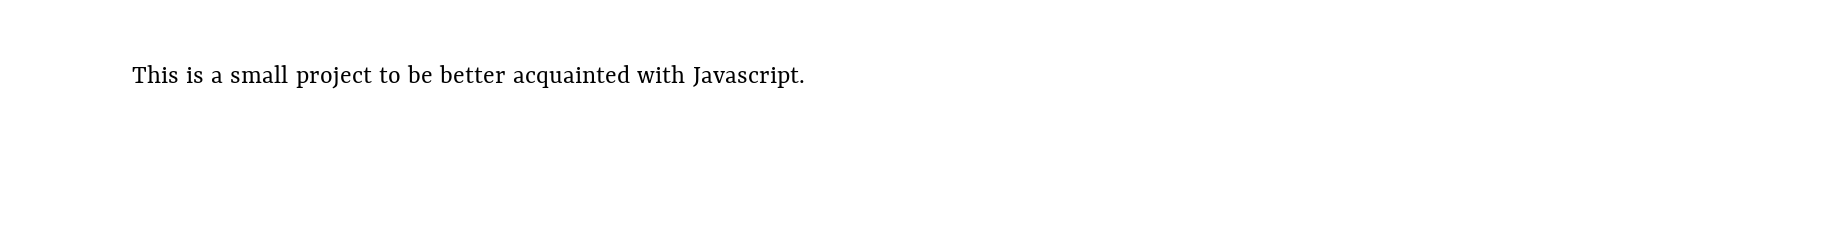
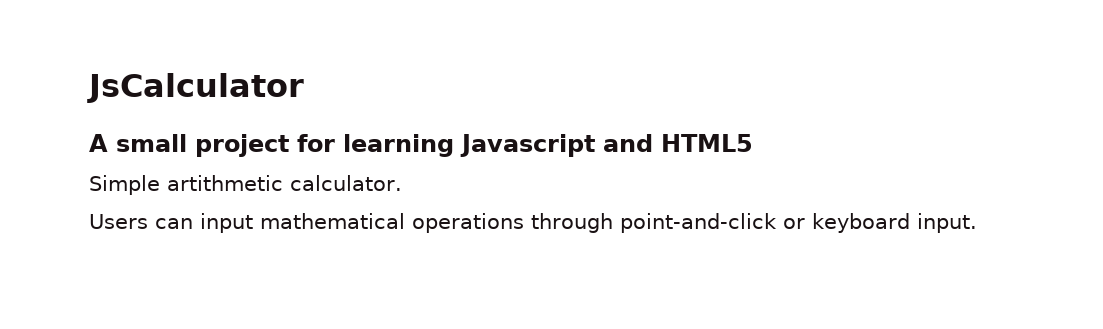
[132,65,805,89] This is a small project to be better acquainted with Javascript. -> [87,73,304,103] [89,134,753,157] [89,175,402,195] [89,213,977,233] JsCalculator // A small project for learning Javascript and HTML5 // Simple artithmetic calculator. // Users can input mathematical operations through point-and-click or keyboard input.

